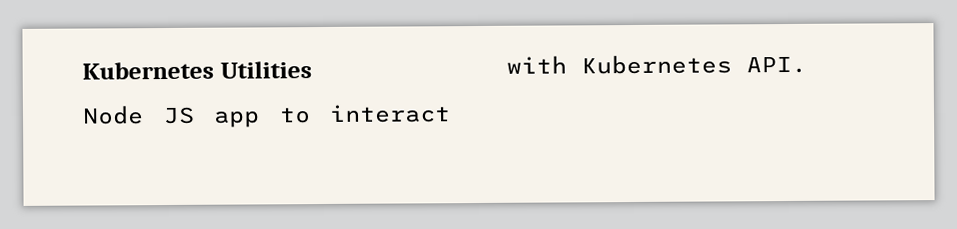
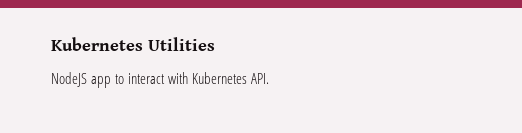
[82,105,195,125] Node JS -> [51,72,87,87] NodeJS

